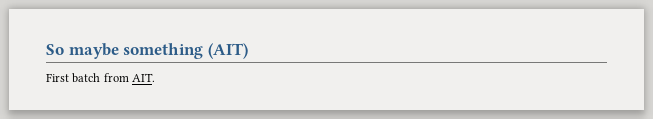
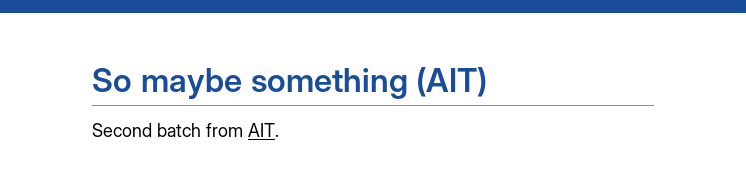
[46,73,69,82] First -> [92,123,152,137] Second

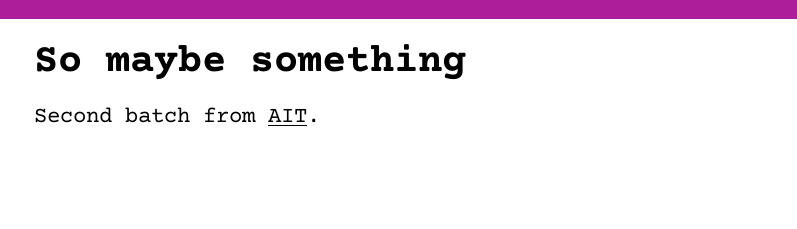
[416,67,488,97] (AIT) -> (466, 62) none

